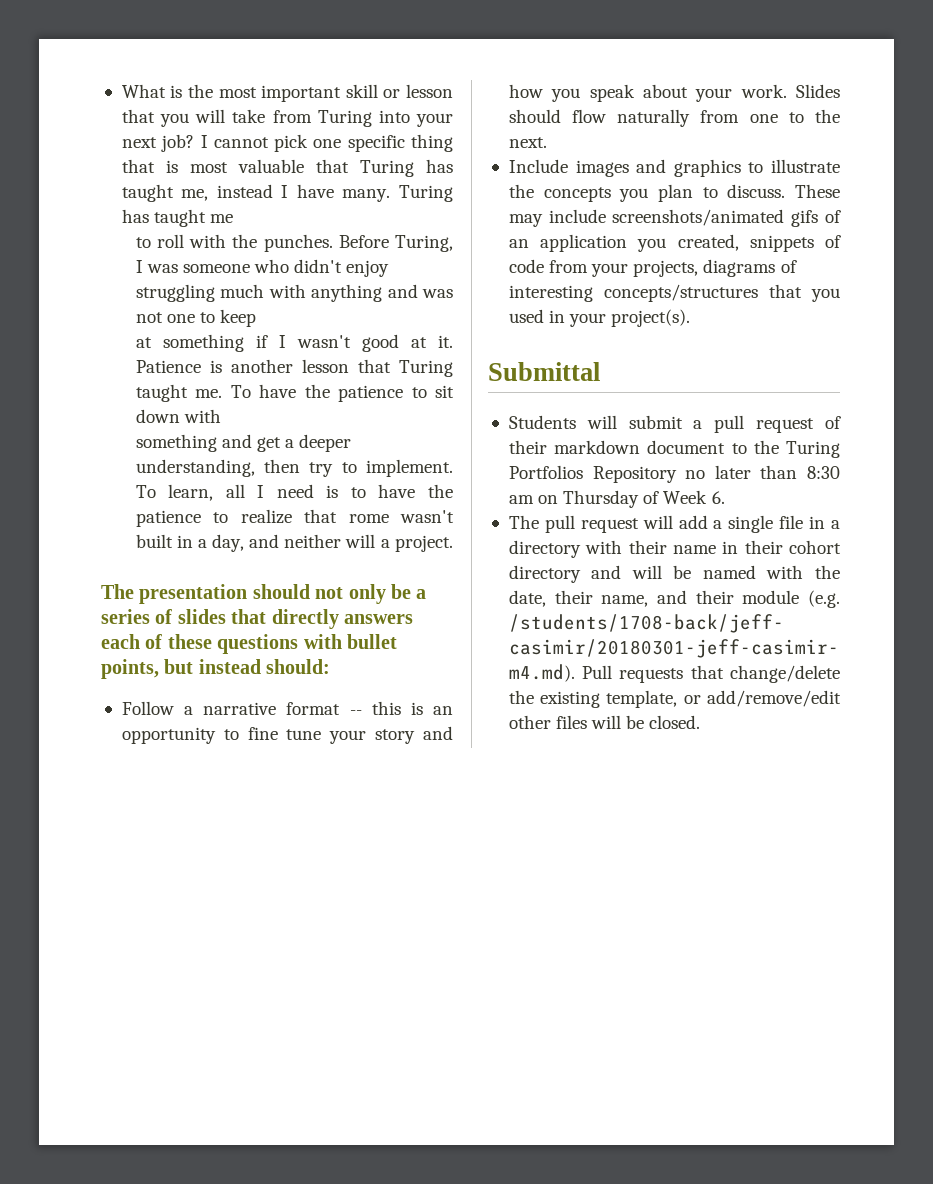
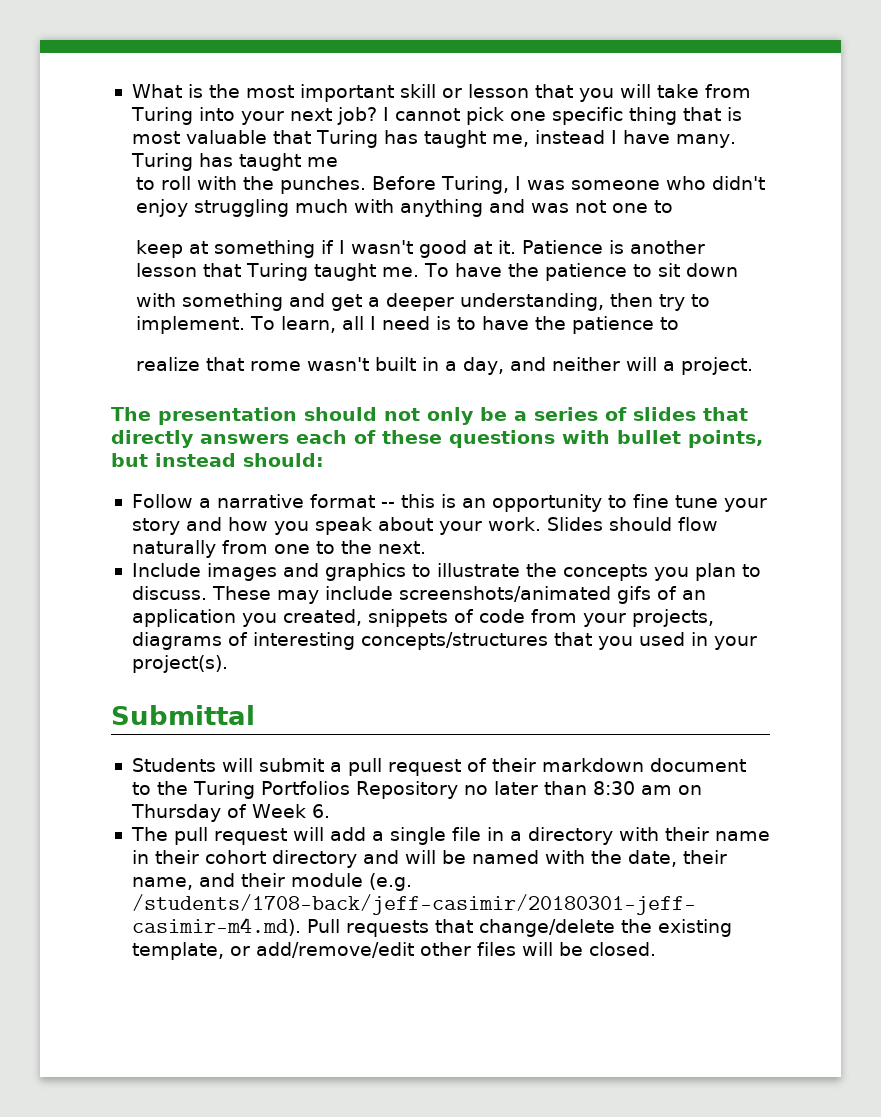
(215, 317) none -> (673, 206) //
(257, 318) // -> (183, 249) none
[183,409,221,423] with // -> [135,293,176,307] // with
(229, 517) none -> (679, 323) //

